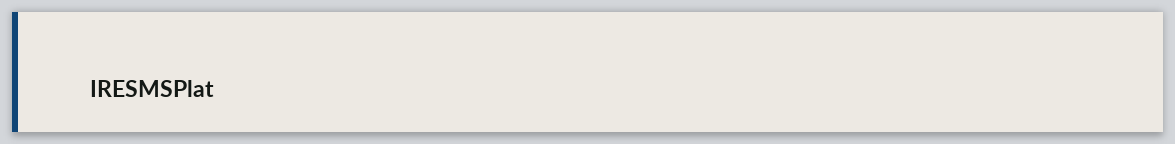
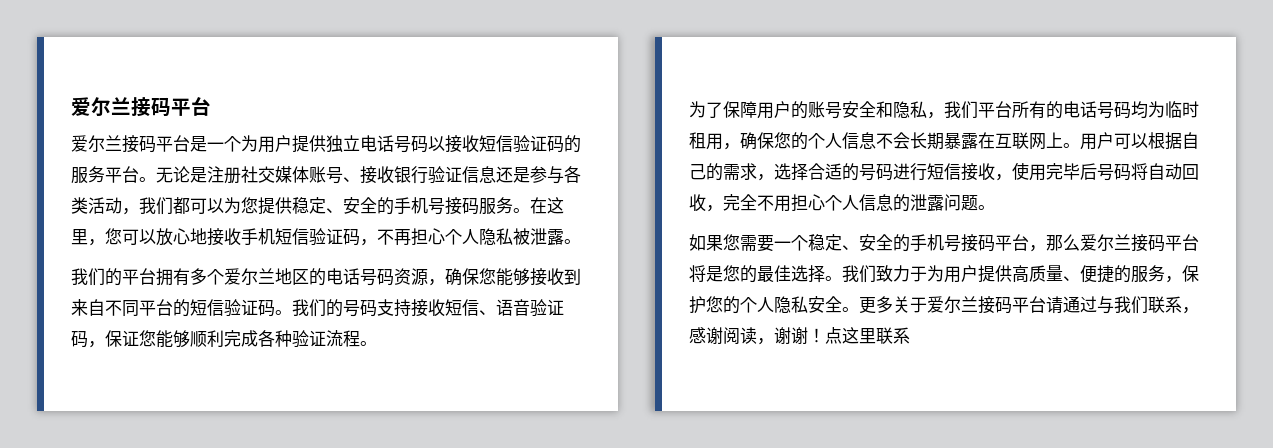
[90,80,214,97] IRESMSPlat -> [71,97,211,117] [71,135,581,153] [71,166,581,184] [71,197,564,215] [71,228,581,246] [71,268,581,286] [71,299,564,317] [71,330,377,348] [689,101,1199,119] [689,132,1199,150] [689,162,1199,181] [689,194,995,212] [689,234,1199,252] [689,265,1199,283] [689,296,1199,314] [689,327,910,345] 爱尔兰接码平台 // 爱尔兰接码平台是一个为用户提供独立电话号码以接收短信验证码的服务平台。无论是注册社交媒体账号、接收银行验证信息还是参与各类活动，我们都可以为您提供稳定、安全的手机号接码服务。在这里，您可以放心地接收手机短信验证码，不再担心个人隐私被泄露。 // 我们的平台拥有多个爱尔兰地区的电话号码资源，确保您能够接收到来自不同平台的短信验证码。我们的号码支持接收短信、语音验证码，保证您能够顺利完成各种验证流程。 // 为了保障用户的账号安全和隐私，我们平台所有的电话号码均为临时租用，确保您的个人信息不会长期暴露在互联网上。用户可以根据自己的需求，选择合适的号码进行短信接收，使用完毕后号码将自动回收，完全不用担心个人信息的泄露问题。 // 如果您需要一个稳定、安全的手机号接码平台，那么爱尔兰接码平台将是您的最佳选择。我们致力于为用户提供高质量、便捷的服务，保护您的个人隐私安全。更多关于爱尔兰接码平台请通过与我们联系，感谢阅读，谢谢！点这里联系

